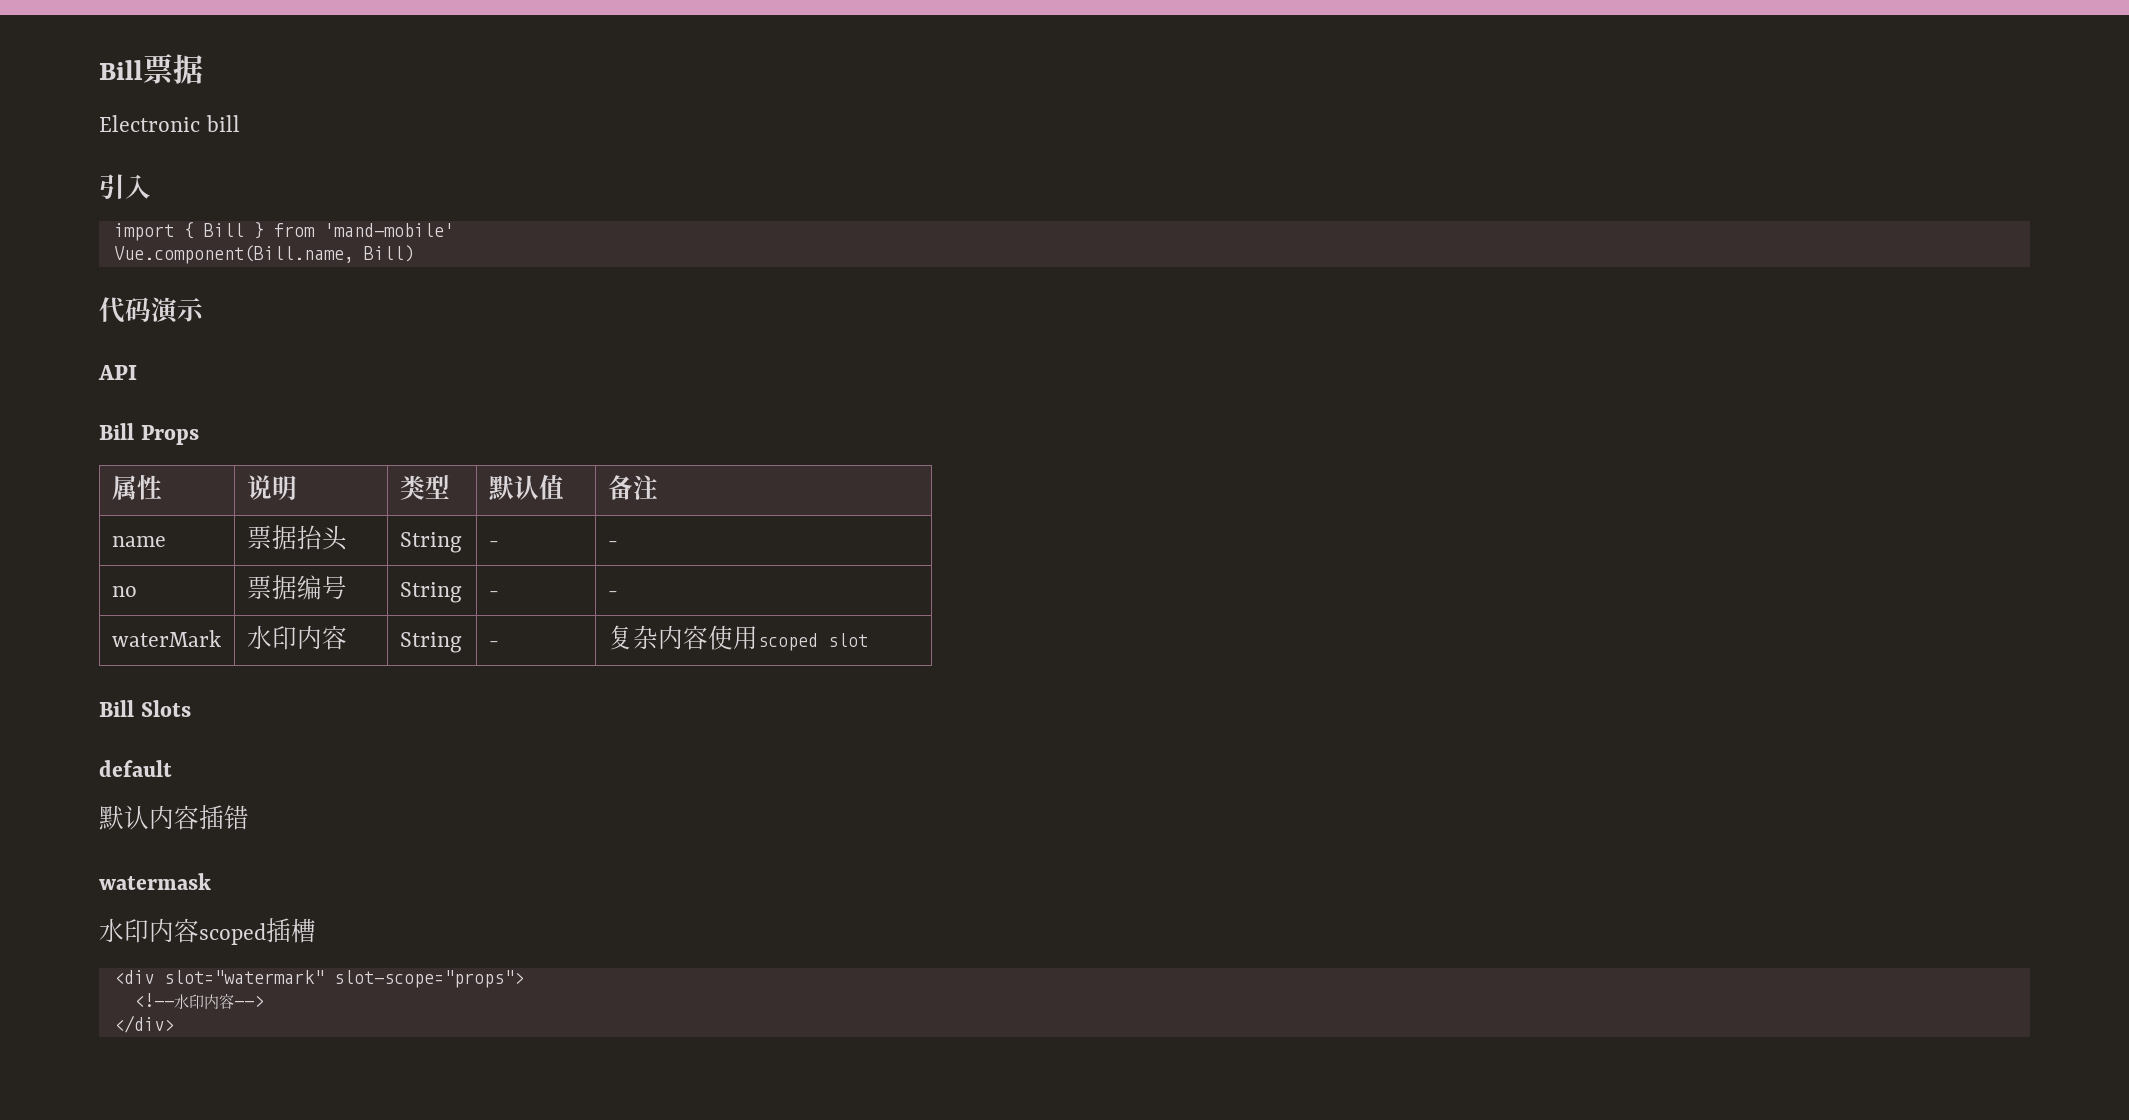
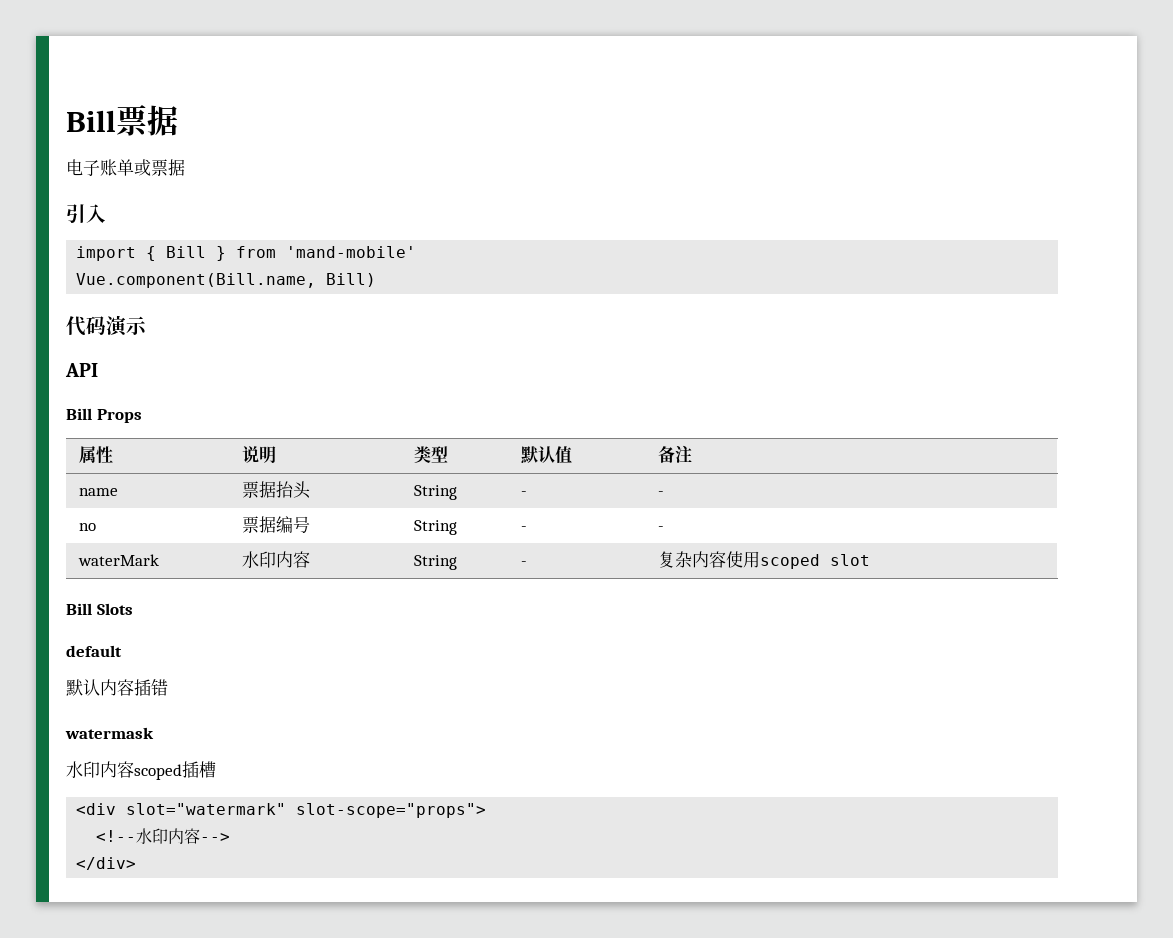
[99,115,240,132] Electronic bill -> [66,159,185,176] 电子账单或票据

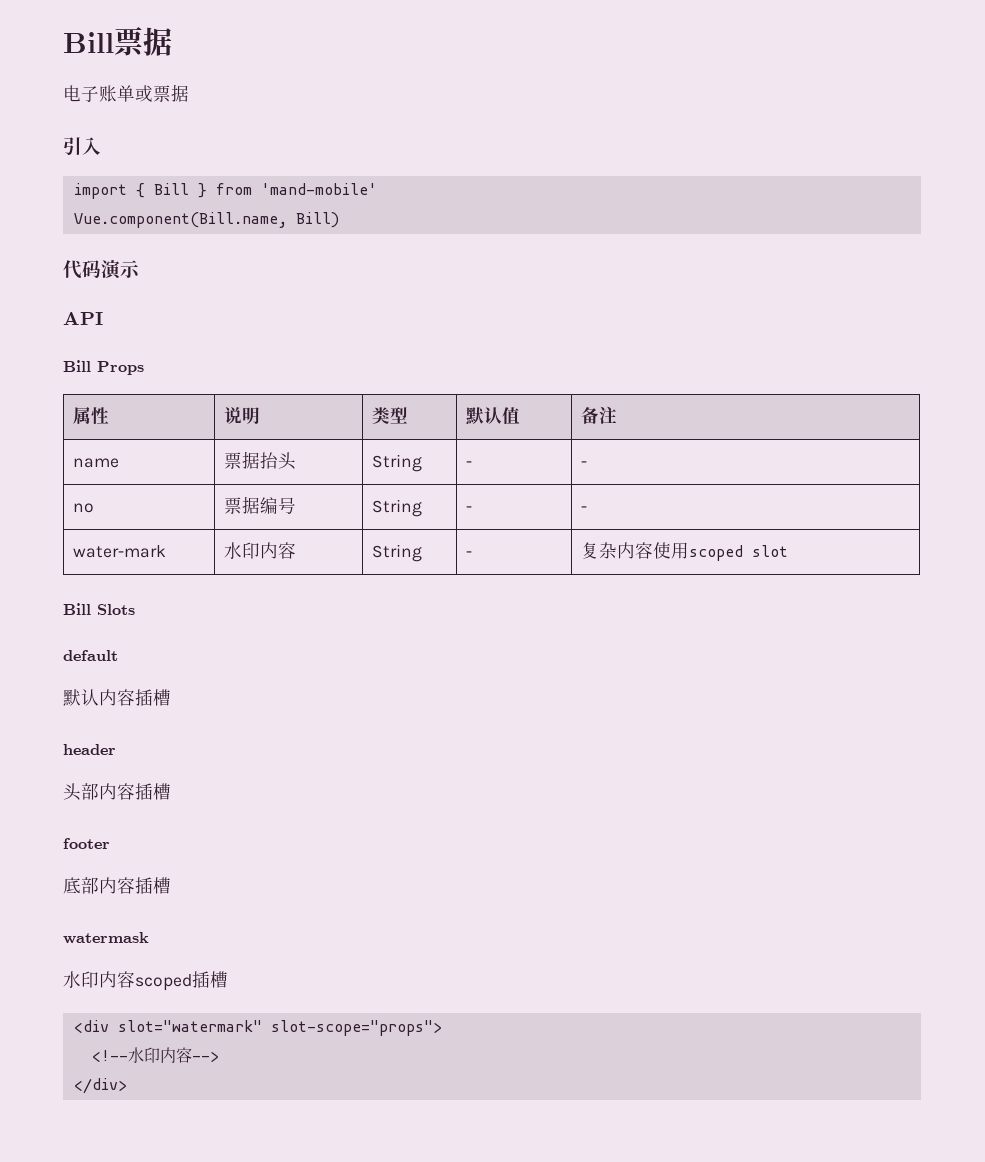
[78,554,160,566] waterMark -> [72,545,166,558] water-mark
[151,679,168,696] 错 -> [153,689,171,706] [63,744,116,755] [63,783,171,801] [63,838,110,849] [63,877,171,894] 槽 // header // 头部内容插槽 // footer // 底部内容插槽

